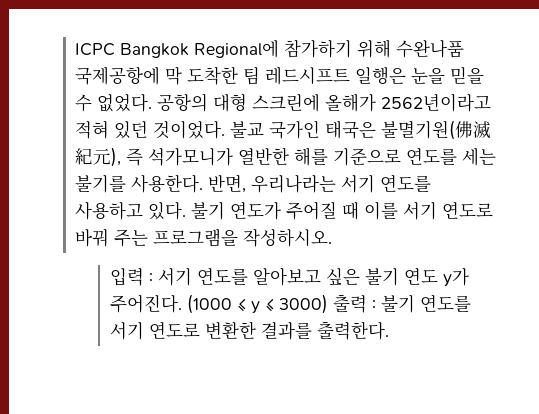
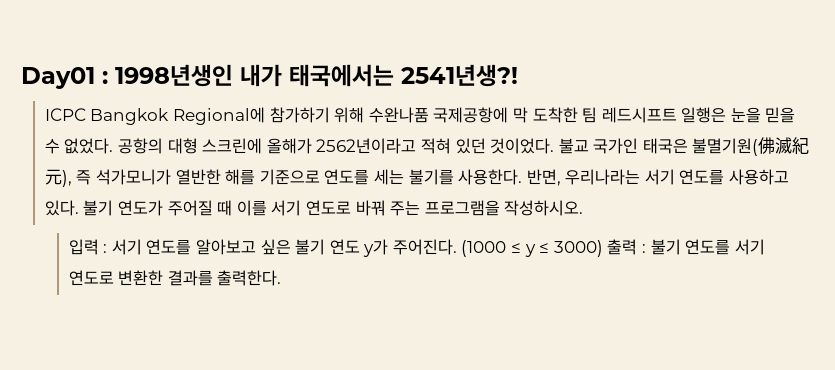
(75, 49) none -> [21,64,518,89] Day01 : 1998년생인 내가 태국에서는 2541년생?! //

